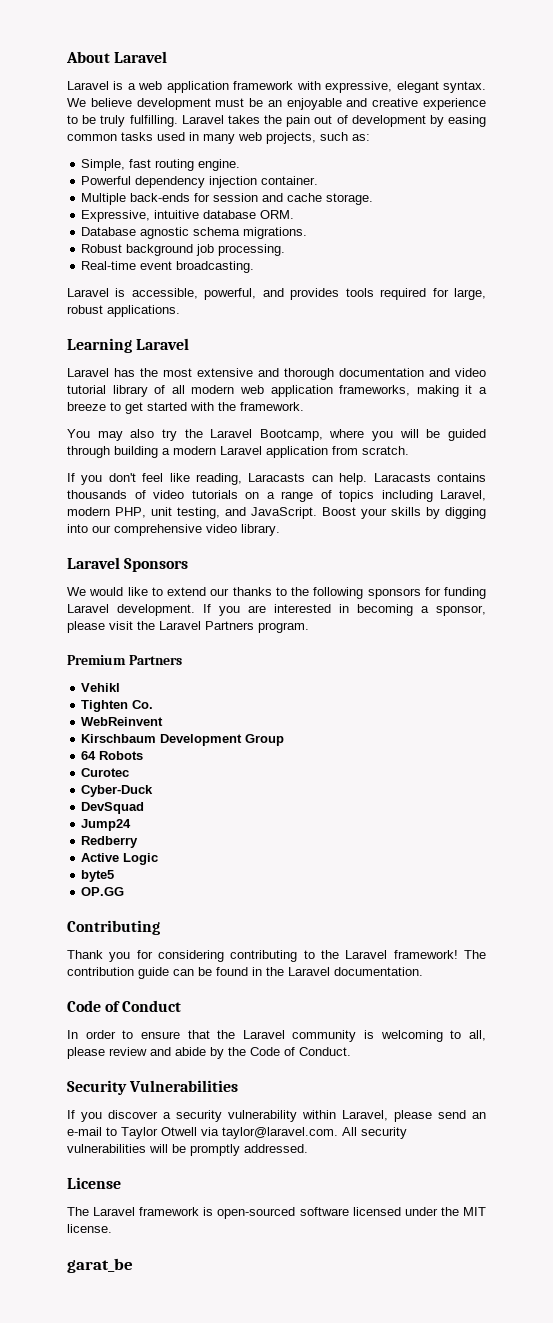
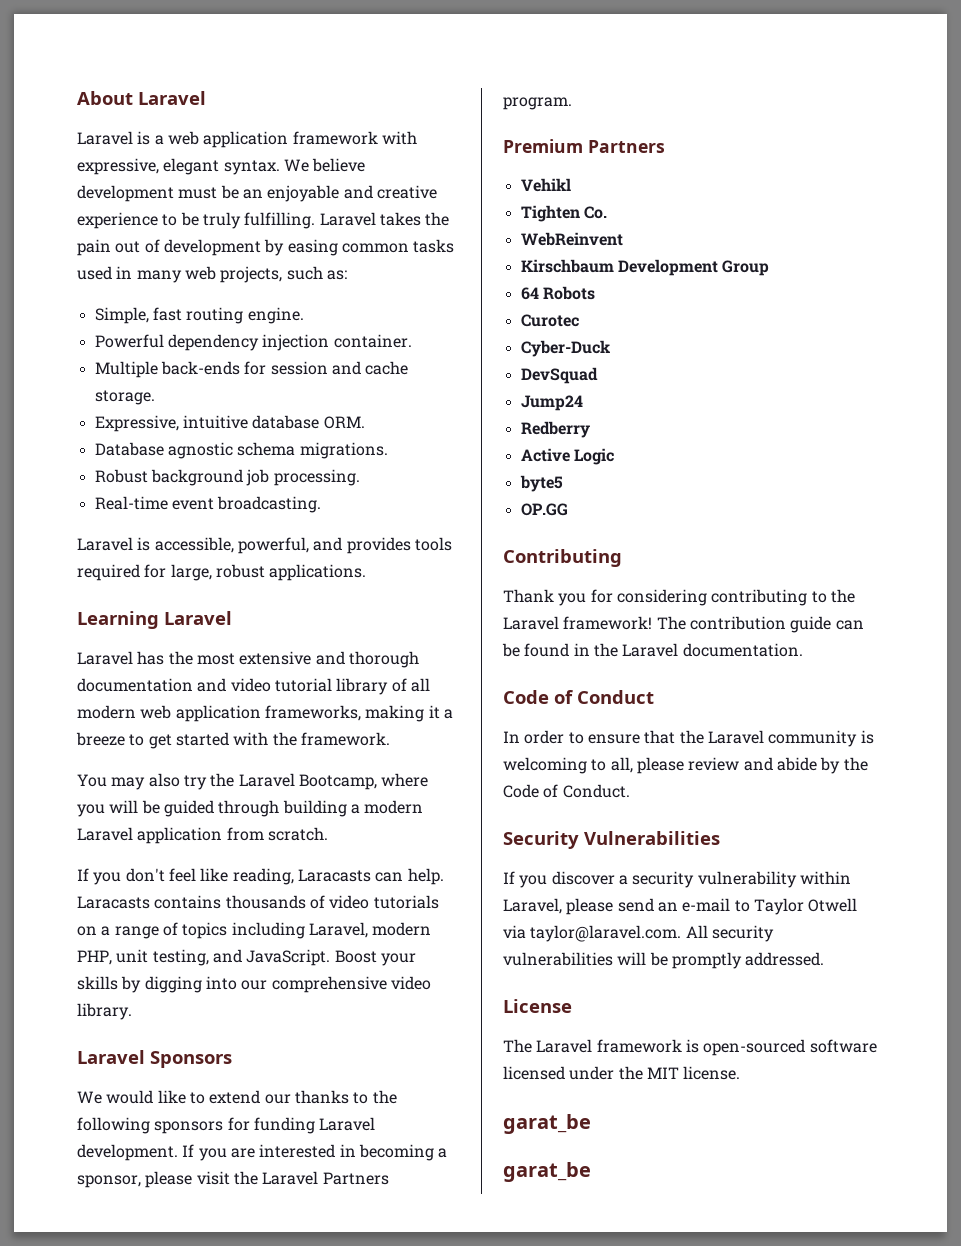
(133, 1265) none -> [503,1162,591,1182] // garat_be

